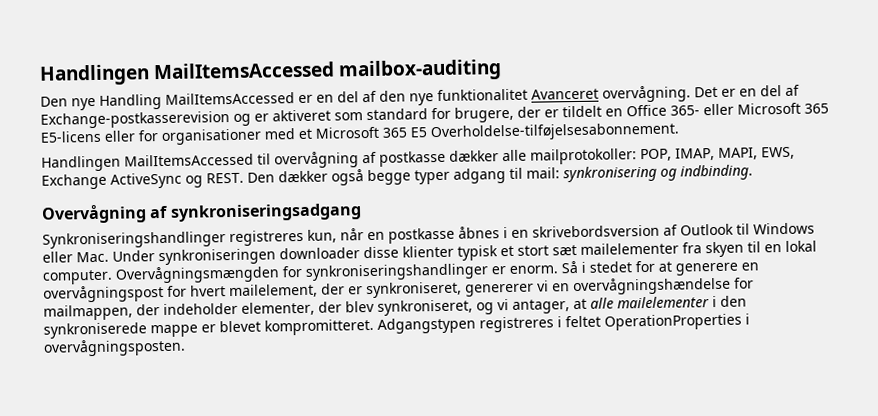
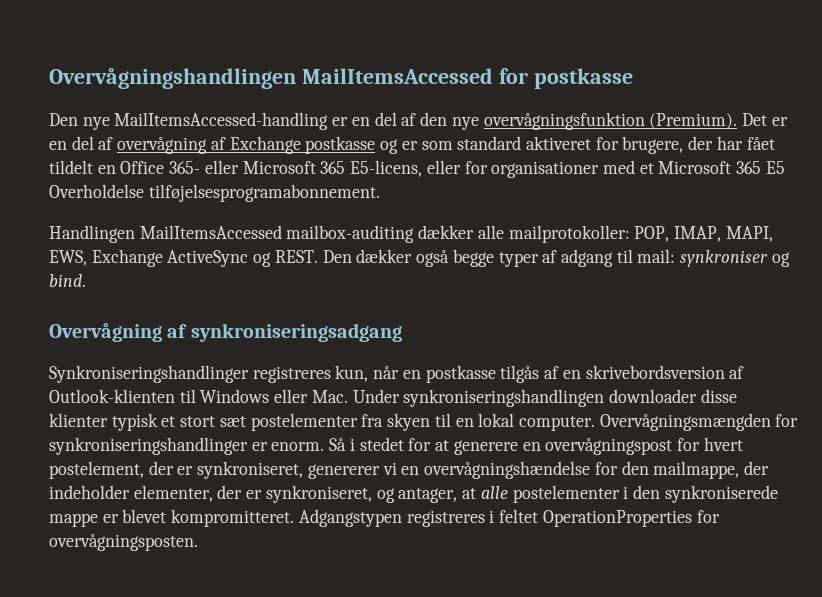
[39,59,503,86] Handlingen MailItemsAccessed mailbox-auditing -> [49,67,633,89] Overvågningshandlingen MailItemsAccessed for postkasse
[99,92,295,110] Handling MailItemsAccessed -> [114,112,329,130] MailItemsAccessed-handling
[437,85,691,103] funktionalitet Avanceret overvågning. -> [483,112,738,130] overvågningsfunktion (Premium).
[40,111,230,129] Exchange-postkasserevision -> [117,136,376,154] overvågning af Exchange postkasse
[272,109,331,122] aktiveret -> (418, 145) none
(428, 114) none -> [525,136,591,150] aktiveret
[544,109,559,118] er -> [716,136,775,150] har fået
[40,130,102,143] E5-licens -> [350,160,423,177] E5-licens,
[430,122,680,142] [41,150,446,172] Overholdelse-tilføjelsesabonnement. // Handlingen MailItemsAccessed til overvågning af postkasse -> [49,184,380,202] [49,225,415,243] Overholdelse tilføjelsesprogramabonnement. // Handlingen MailItemsAccessed mailbox-auditing
(450, 177) none -> [542,250,558,263] af
[563,164,753,183] synkronisering og indbinding. -> [680,250,790,267] [49,274,86,287] synkroniser og bind.
[458,226,508,239] åbnes i -> [500,365,560,383] tilgås af
[680,223,734,236] Outlook -> [49,389,175,403] Outlook-klienten
[158,248,276,266] synkroniseringen -> [403,389,605,407] synkroniseringshandlingen
[580,242,679,255] mailelementer -> [250,413,358,431] postelementer
[229,283,318,299] mailelement, -> [49,461,144,479] postelement,
[43,304,133,321] mailmappen, -> [621,461,740,479] den mailmappe,
[345,300,375,313] blev -> [246,490,263,499] er
[497,299,509,311] vi -> (395, 495) none
[617,296,709,309] mailelementer -> [512,485,620,503] postelementer
[745,313,750,325] i -> [696,510,720,523] for

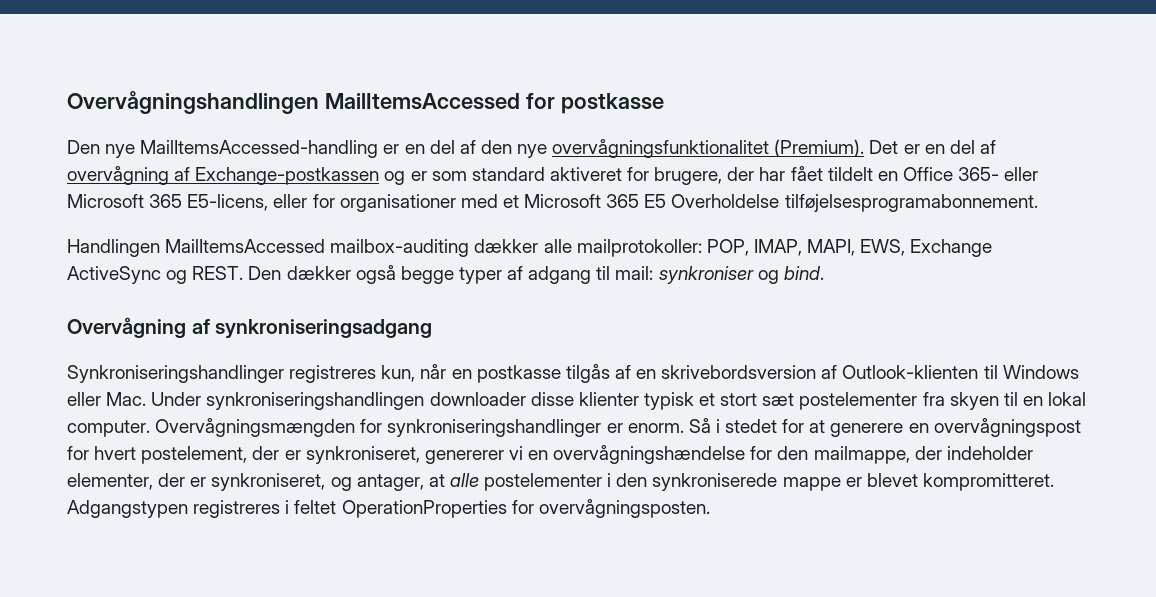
[483,112,645,130] overvågningsfunktion -> [552,139,770,158] overvågningsfunktionalitet
[229,136,376,154] Exchange postkasse -> [195,167,380,185] Exchange-postkassen

